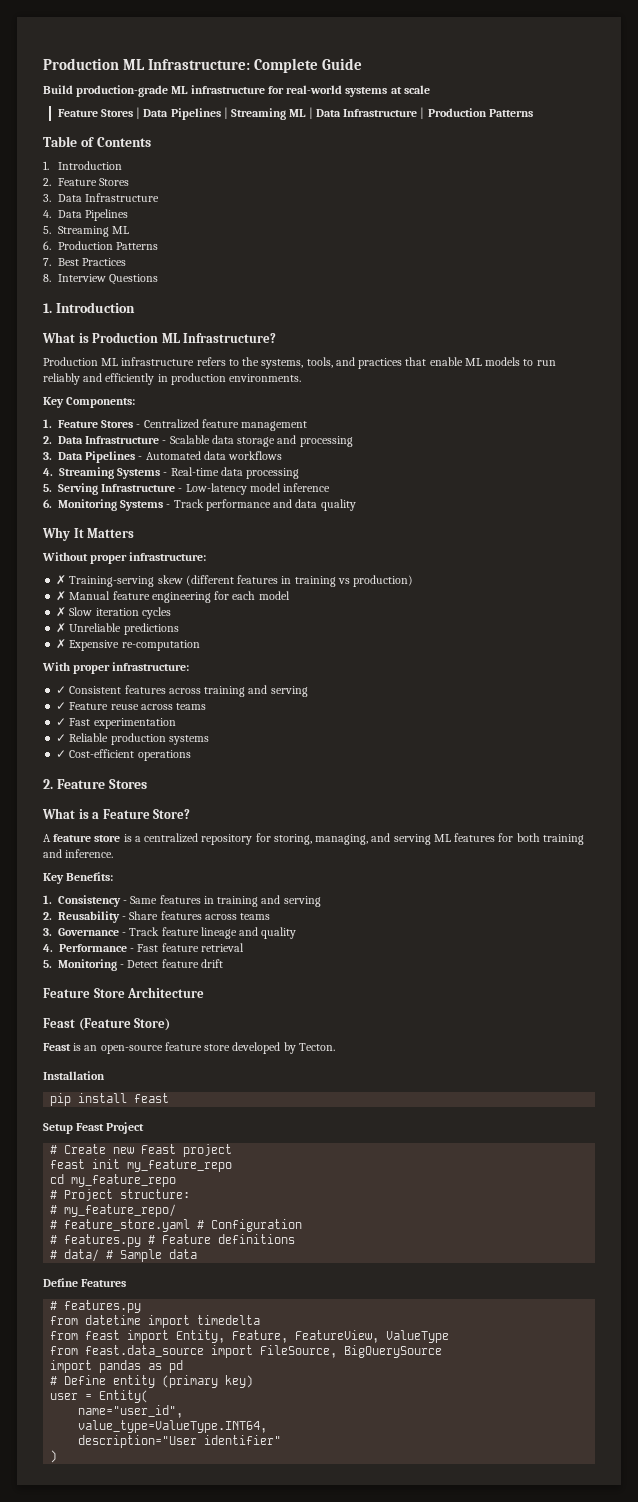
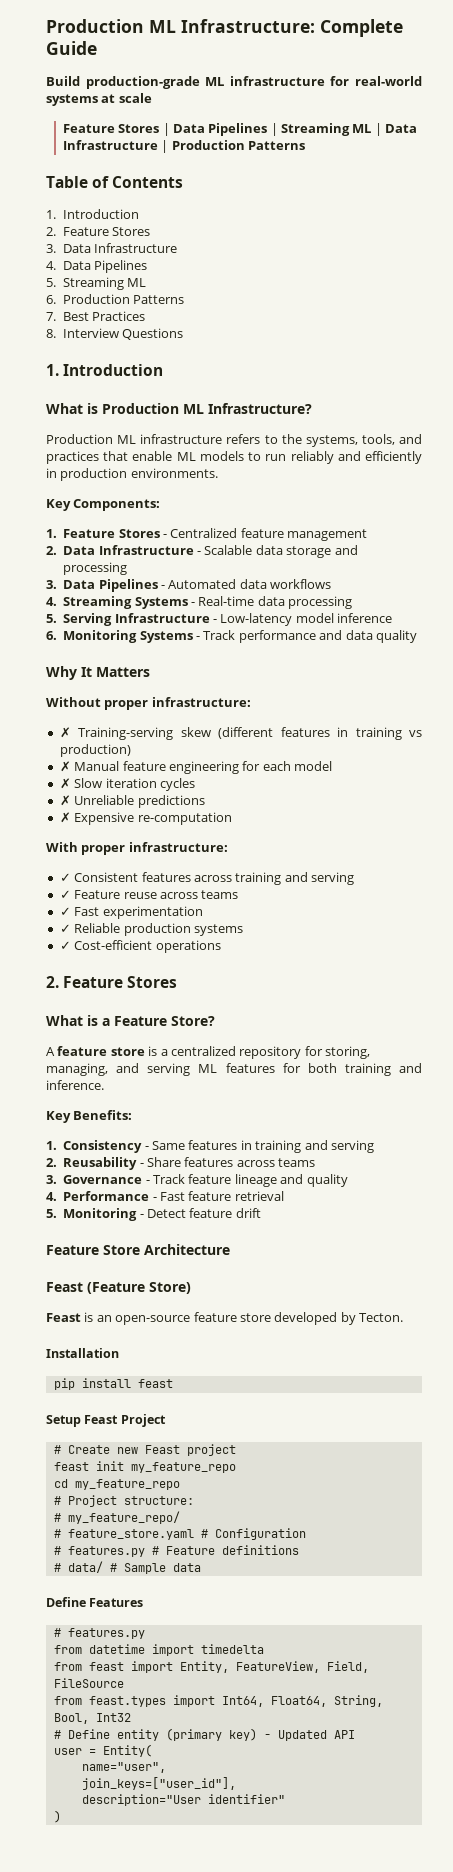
[232,1330,450,1343] [50,1345,443,1358] [50,1360,184,1373] Feature, FeatureView, ValueType // from feast.data_source import FileSource, BigQuerySource // import pandas as pd -> [235,1661,369,1673] [53,1678,124,1688] [53,1695,383,1707] [53,1713,131,1724] FeatureView, Field, FileSource // from feast.types import Int64, Float64, String, Bool, Int32
(254, 1381) none -> [263,1730,355,1741] - Updated API
[78,1405,184,1418] [78,1420,268,1433] name="user_id", // value_type=ValueType.INT64, -> [81,1762,166,1773] [81,1777,236,1790] name="user", // join_keys=["user_id"],

